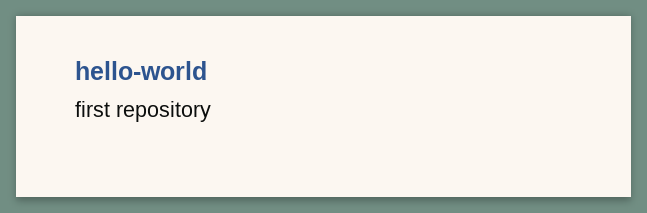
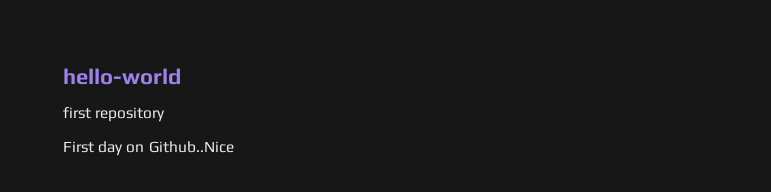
(211, 111) none -> [63,141,234,156] // First day on Github..Nice

